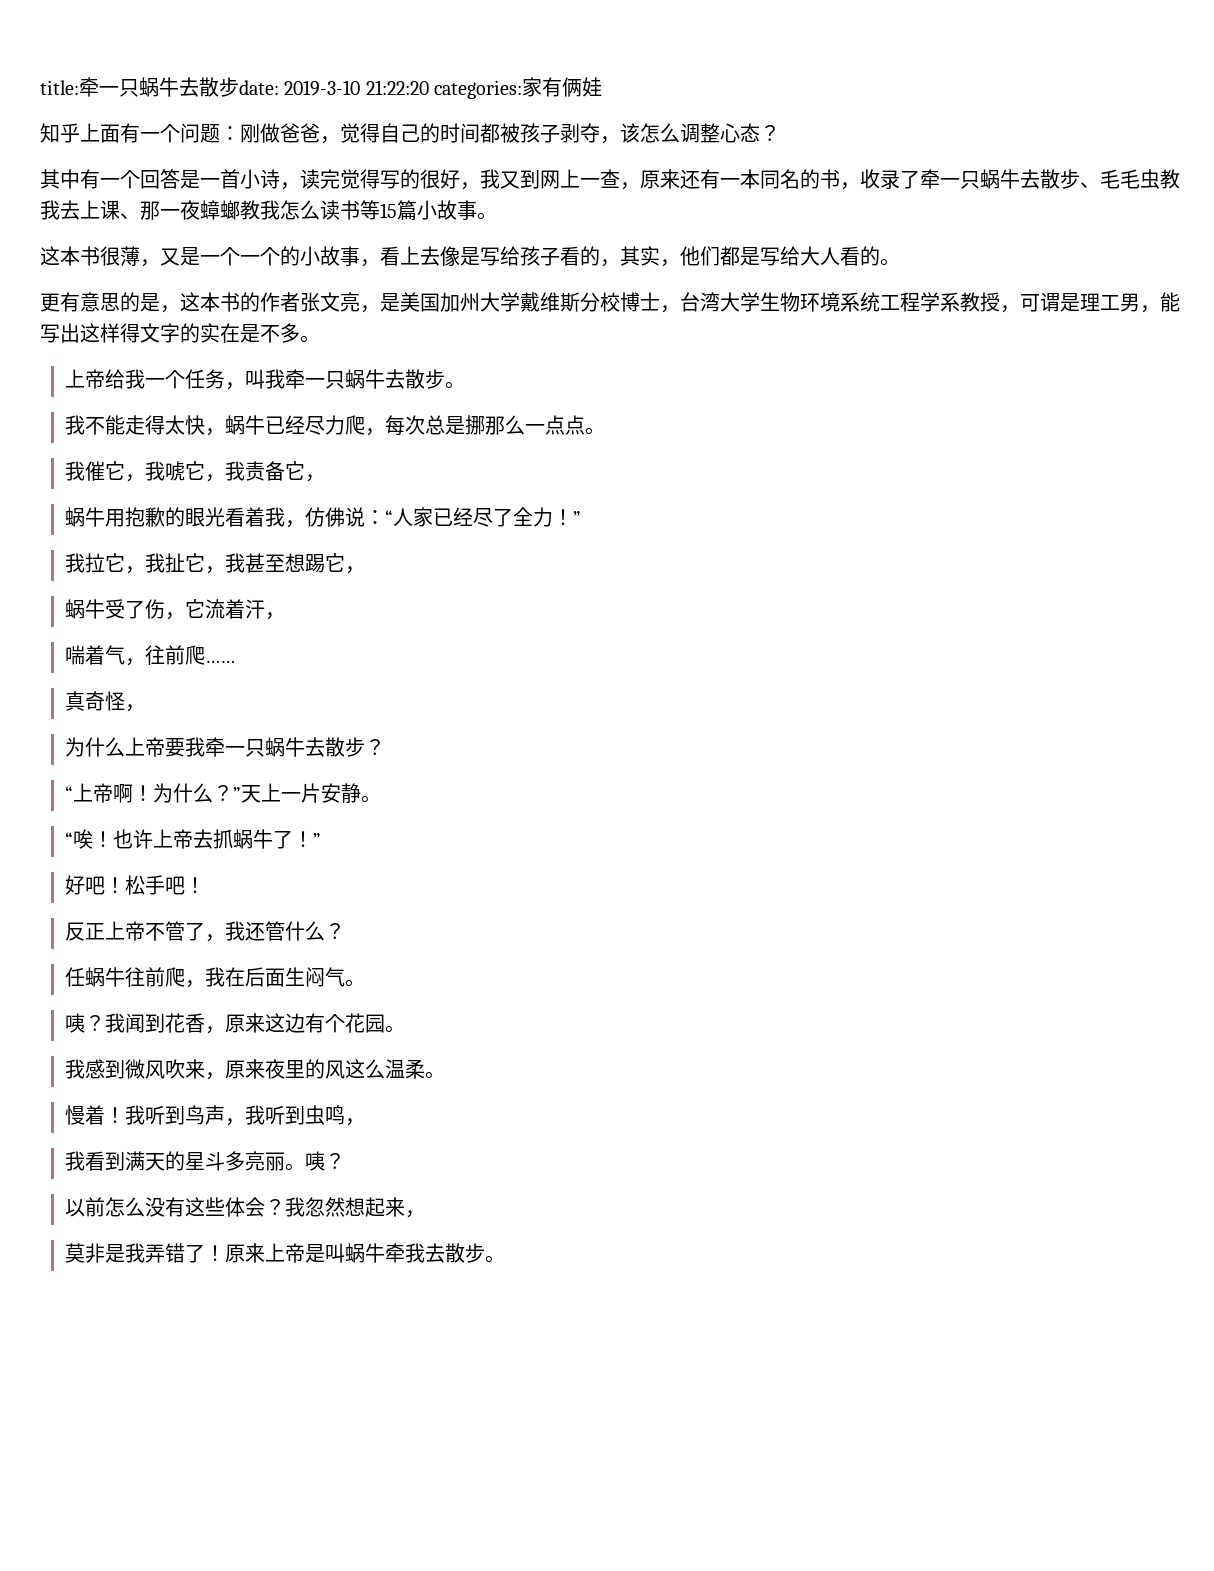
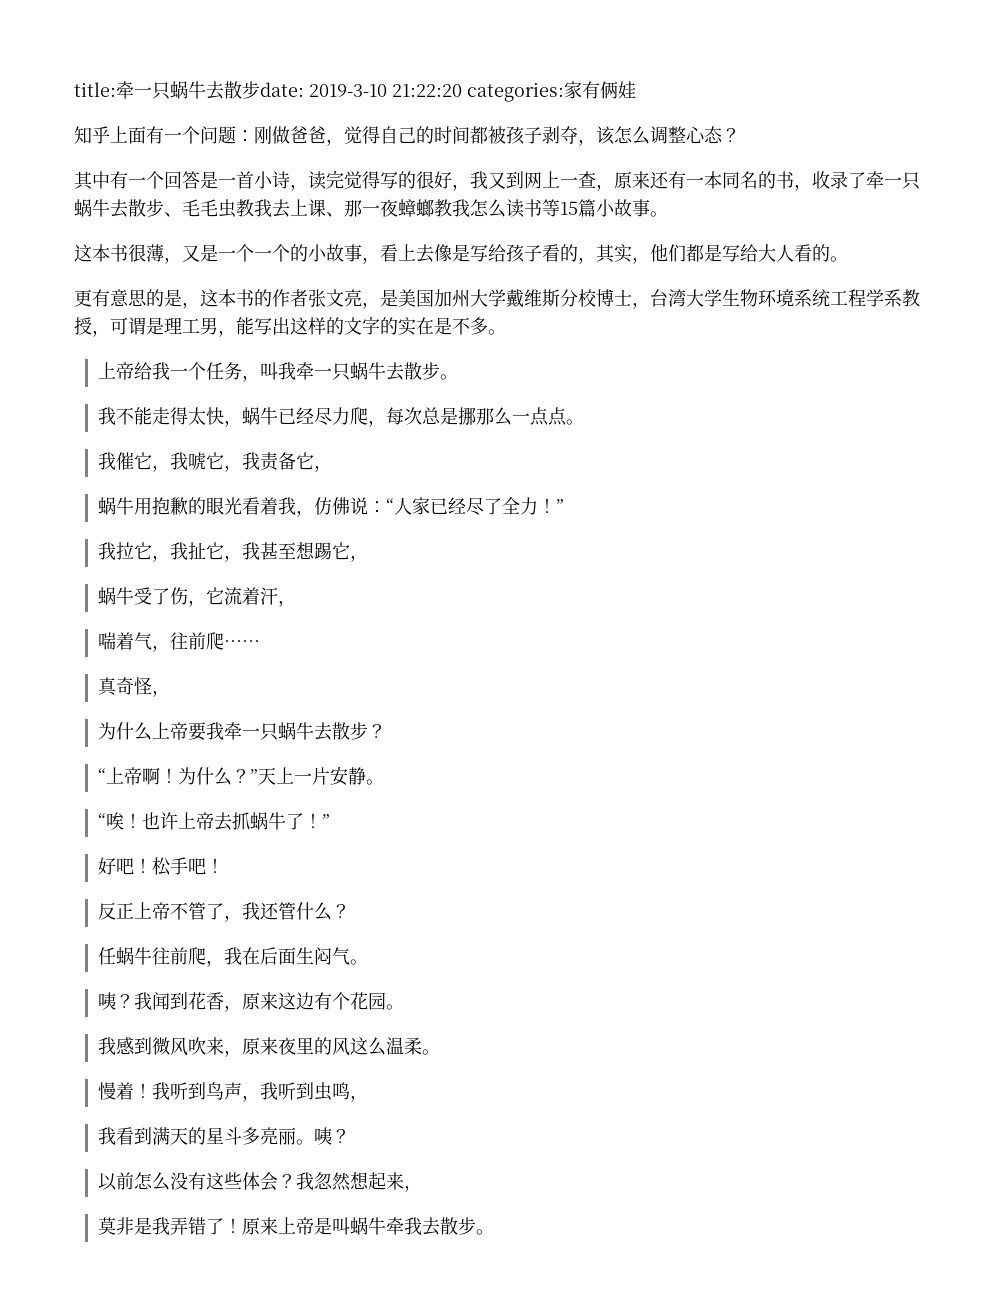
[120,323,140,343] 得 -> [326,317,344,335] 的

